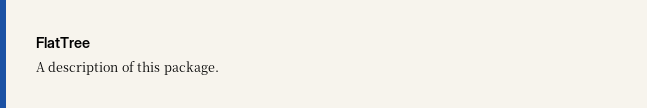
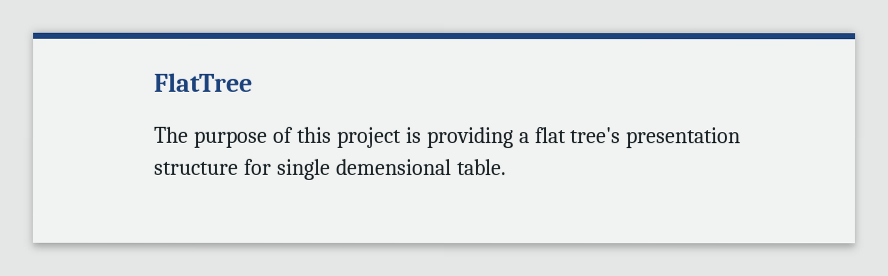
[36,61,219,75] A description of this package. -> [153,126,742,149] [153,158,506,180] The purpose of this project is providing a flat tree's presentation structure for single demensional table.

